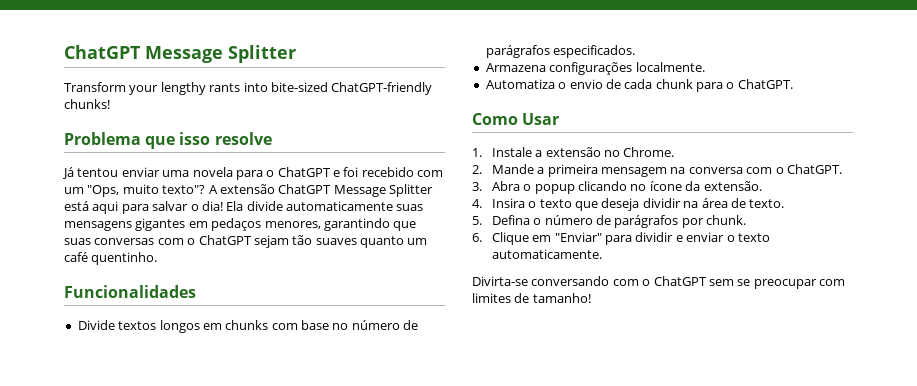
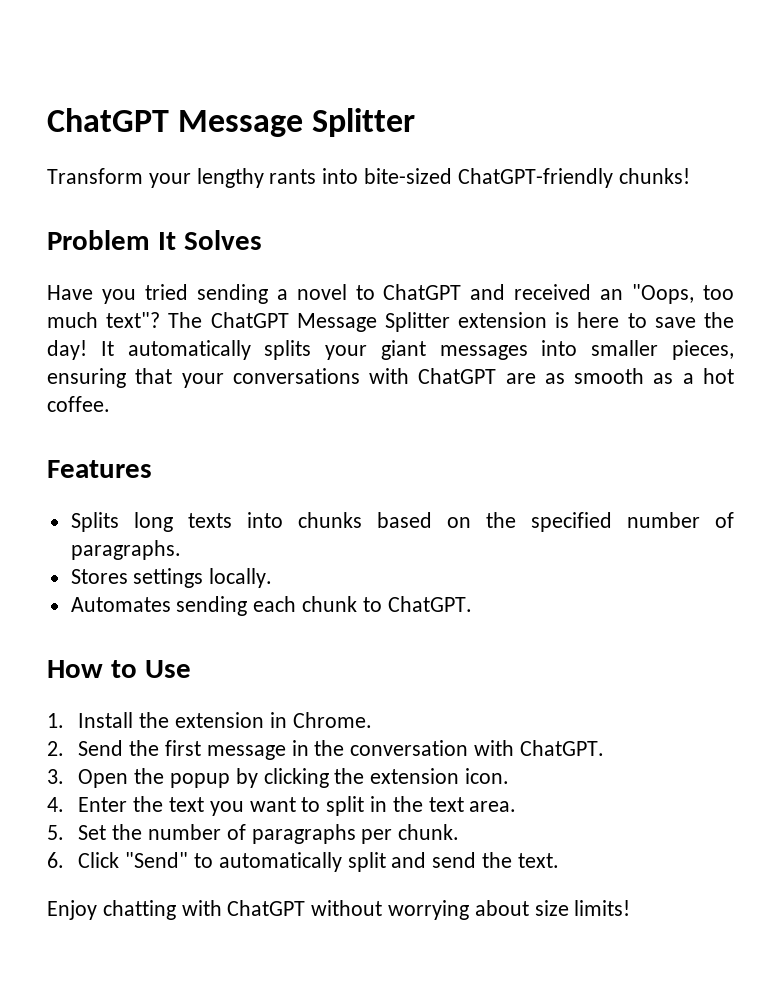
[64,132,272,149] [62,167,444,180] [64,184,433,197] [64,201,424,214] [64,218,417,231] [64,235,428,248] [64,252,158,265] [64,285,196,298] [77,320,419,333] [485,45,636,58] [485,62,705,75] [485,79,793,92] [472,113,560,125] [472,147,675,157] [472,164,842,177] [472,181,762,194] [472,198,785,211] [472,215,747,228] [472,232,770,245] [491,249,602,259] [472,276,845,289] [472,293,591,303] Problema que isso resolve // Já tentou enviar uma novela para o ChatGPT e foi recebido com um "Ops, muito texto"? A extensão ChatGPT Message Splitter está aqui para salvar o dia! Ela divide automaticamente suas mensagens gigantes em pedaços menores, garantindo que suas conversas com o ChatGPT sejam tão suaves quanto um café quentinho. // Funcionalidades // Divide textos longos em chunks com base no número de parágrafos especificados. // Armazena configurações localmente. // Automatiza o envio de cada chunk para o ChatGPT. // Como Usar // 1. Instale a extensão no Chrome. // 2. Mande a primeira mensagem na conversa com o ChatGPT. // 3. Abra o popup clicando no ícone da extensão. // 4. Insira o texto que deseja dividir na área de texto. // 5. Defina o número de parágrafos por chunk. // 6. Clique em "Enviar" para dividir e enviar o texto automaticamente. // Divirta-se conversando com o ChatGPT sem se preocupar com limites de tamanho! -> [47,230,262,250] [47,284,734,304] [47,312,734,332] [47,340,734,360] [47,368,734,388] [47,396,110,412] [47,460,152,478] [70,512,734,532] [70,540,181,560] [70,568,273,588] [70,596,472,616] [47,660,191,678] [47,712,372,728] [47,740,604,760] [47,768,510,788] [47,796,517,816] [47,824,460,844] [47,852,559,872] [47,900,631,920] Problem It Solves // Have you tried sending a novel to ChatGPT and received an "Oops, too much text"? The ChatGPT Message Splitter extension is here to save the day! It automatically splits your giant messages into smaller pieces, ensuring that your conversations with ChatGPT are as smooth as a hot coffee. // Features // Splits long texts into chunks based on the specified number of paragraphs. // Stores settings locally. // Automates sending each chunk to ChatGPT. // How to Use // 1. Install the extension in Chrome. // 2. Send the first message in the conversation with ChatGPT. // 3. Open the popup by clicking the extension icon. // 4. Enter the text you want to split in the text area. // 5. Set the number of paragraphs per chunk. // 6. Click "Send" to automatically split and send the text. // Enjoy chatting with ChatGPT without worrying about size limits!

